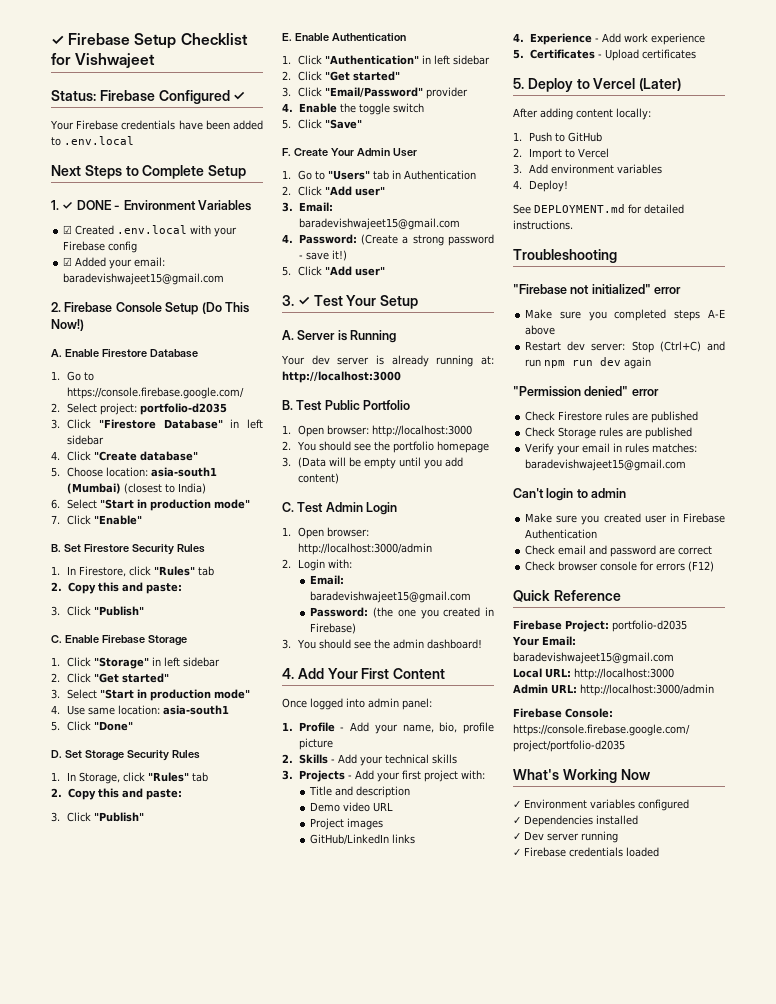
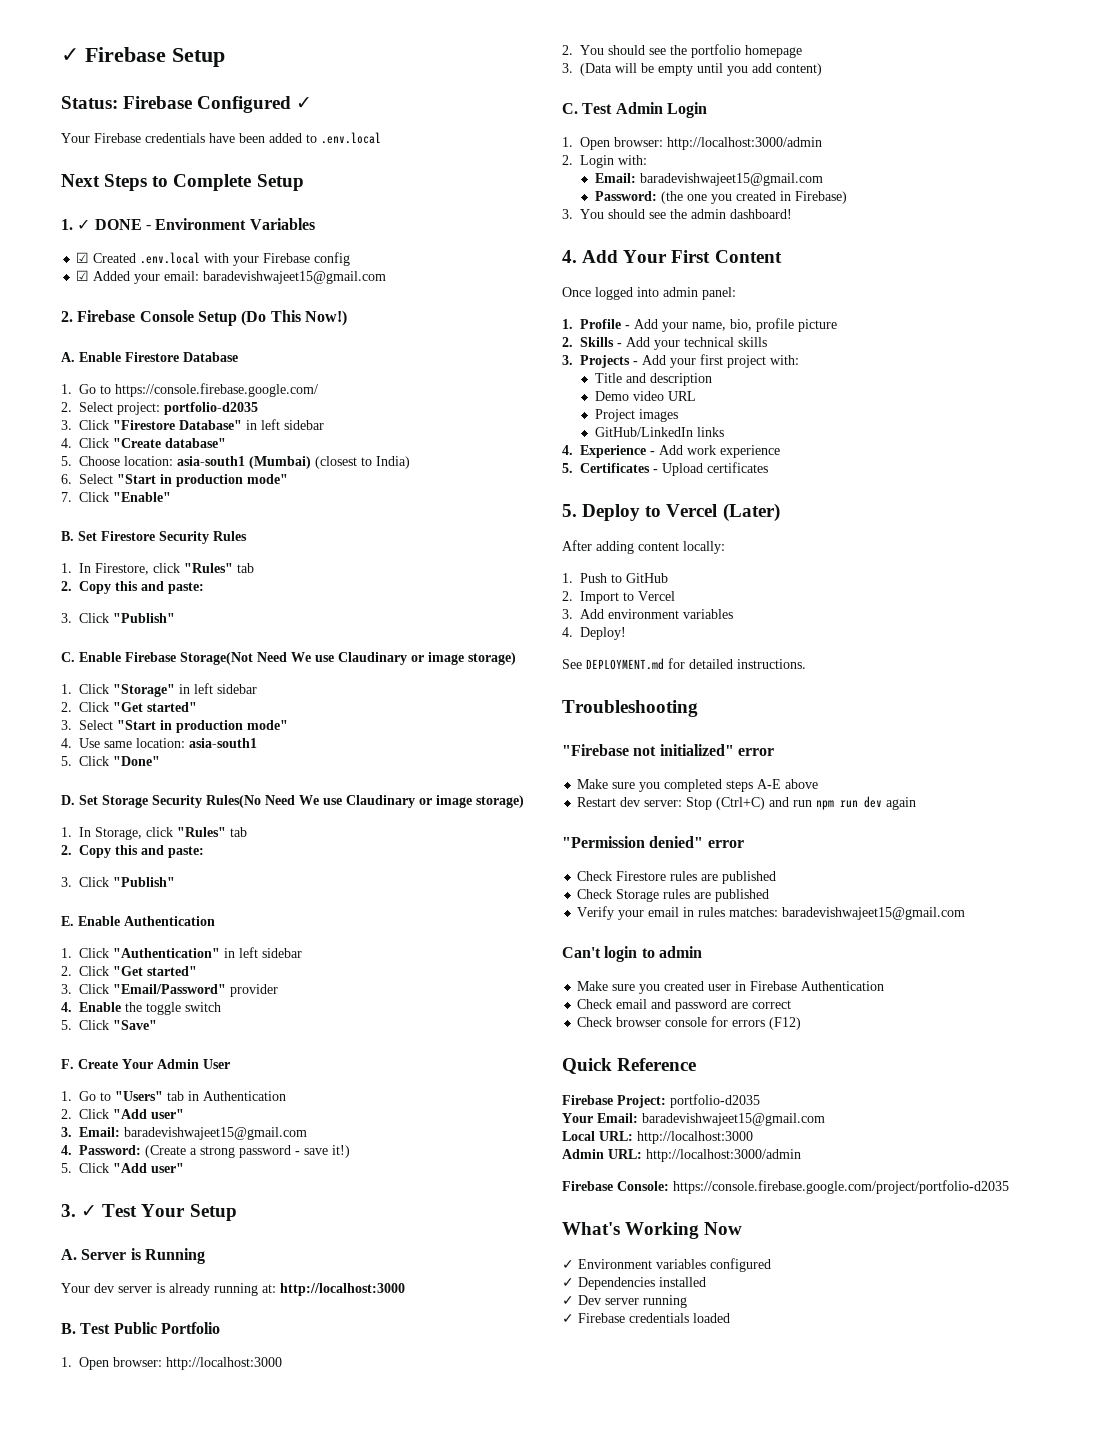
[180,33,248,45] [51,53,156,68] Checklist for Vishwajeet -> (225, 57) none
[147,635,187,646] Storage -> [180,652,516,665] Storage(Not Need We use Claudinary or image storage)
[171,750,200,759] Rules -> [206,795,524,808] Rules(No Need We use Claudinary or image storage)

